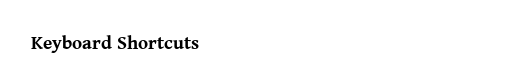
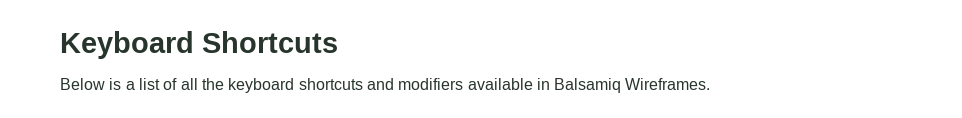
(200, 42) none -> [60,78,711,93] // Below is a list of all the keyboard shortcuts and modifiers available in Balsamiq Wireframes.

